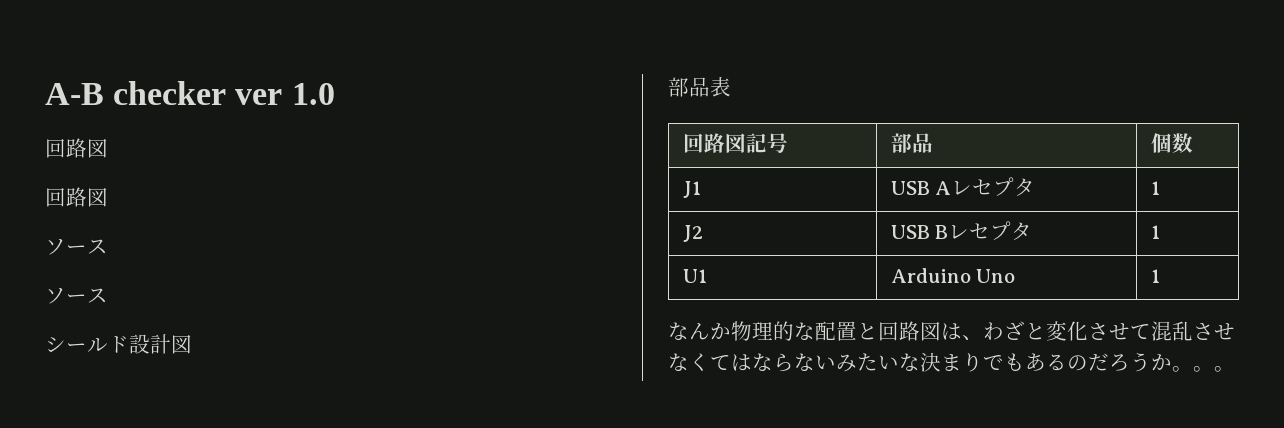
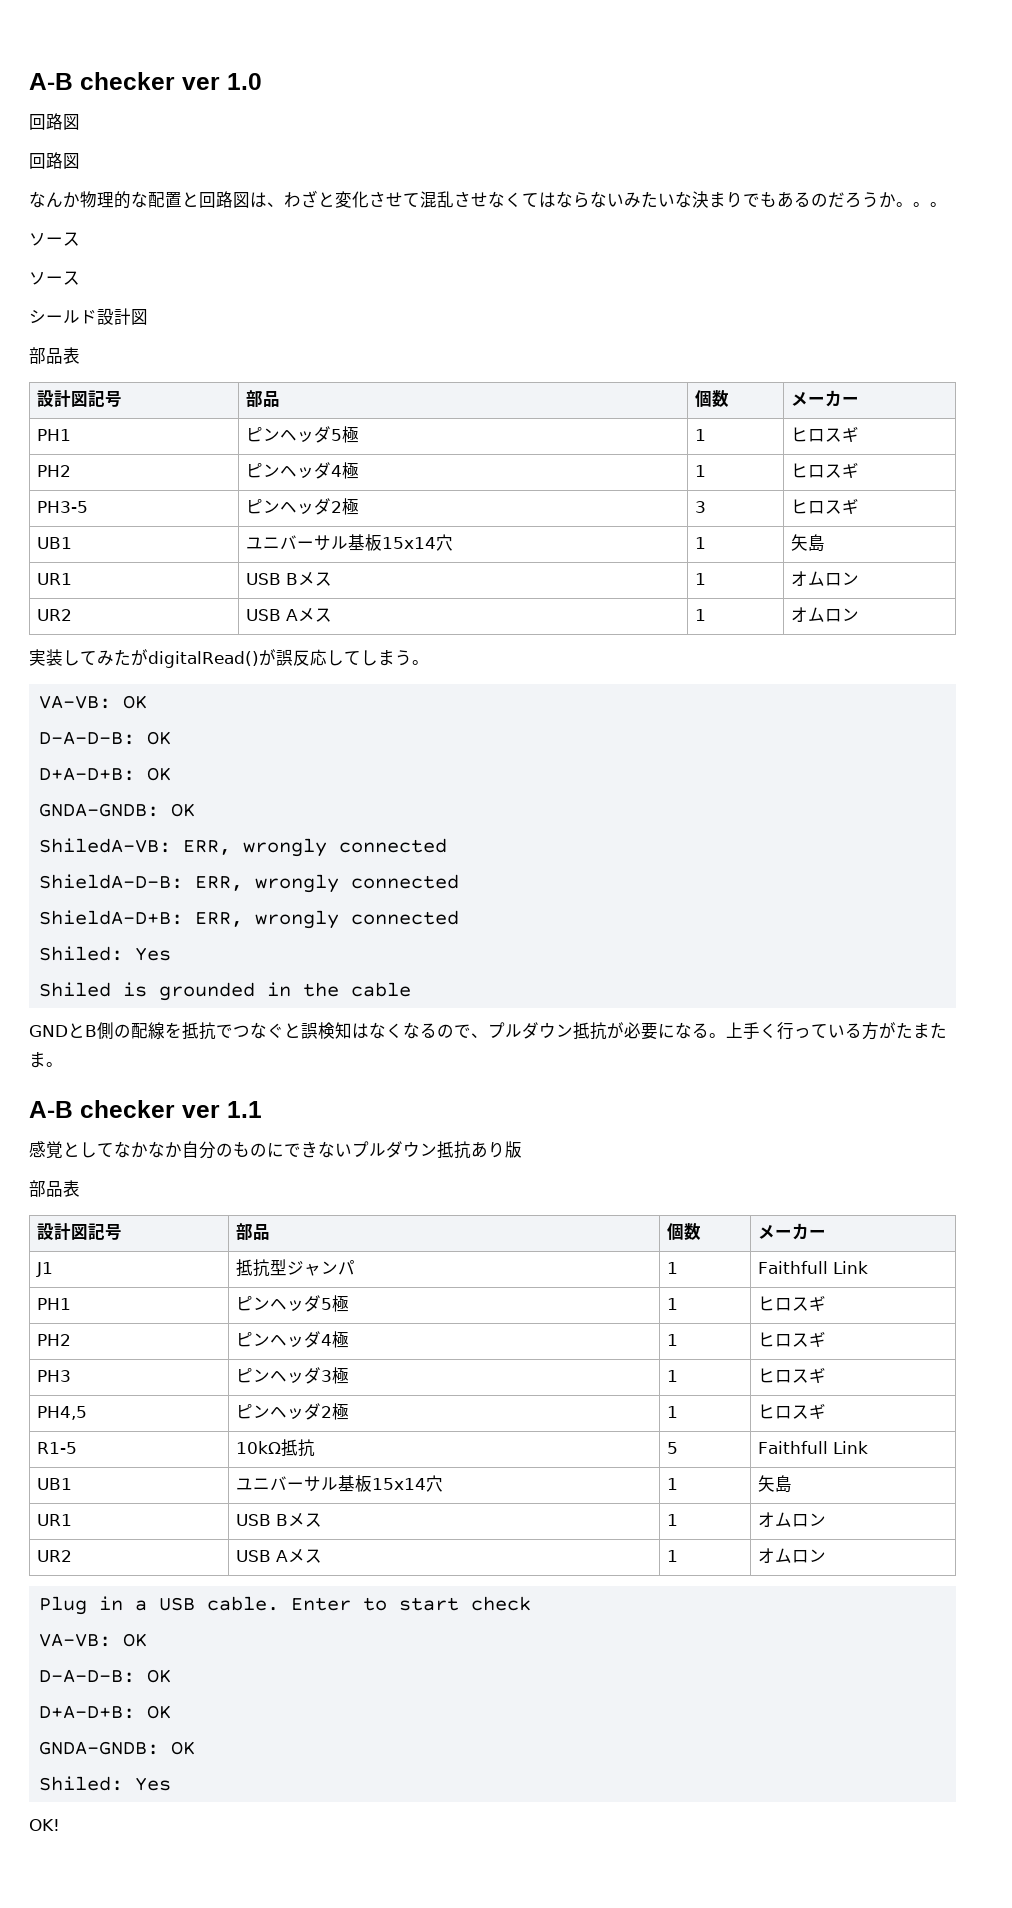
[45,238,108,255] [45,287,108,304] [45,334,192,354] [668,77,731,97] [682,133,788,153] [890,133,933,153] [1150,133,1193,153] [682,181,701,198] [890,177,1036,196] [1150,181,1160,195] [682,225,703,242] [890,221,1033,240] [1150,225,1160,239] [682,269,707,283] [890,268,1016,283] [1150,269,1160,283] // ソース // ソース // シールド設計図 // 部品表 // 回路図記号 | 部品 | 個数 // J1 | USB Aレセプタ | 1 // J2 | USB Bレセプタ | 1 // U1 | Arduino Uno | 1 -> (80, 161) none
(1235, 369) none -> [29,232,80,246] [29,271,80,285] [29,308,148,325] [29,347,80,364] [37,390,123,407] [246,390,281,407] [695,390,730,407] [791,390,860,407] [37,429,72,441] [246,426,360,443] [695,429,707,441] [791,426,860,442] [37,465,72,477] [246,462,360,479] [695,465,707,477] [791,462,860,478] [37,501,89,513] [246,498,360,515] [695,501,707,513] [791,498,860,514] [37,537,73,549] [246,534,454,551] [695,537,707,549] [791,534,826,552] [37,573,73,585] [246,572,333,586] [695,573,707,585] [791,571,860,586] [37,609,73,621] [246,608,333,622] [695,609,707,621] [791,607,860,622] [29,649,429,668] [38,695,147,709] [38,731,171,745] [38,767,171,781] [38,803,195,817] [38,838,447,857] [38,874,459,893] [38,910,459,929] [38,946,171,961] [38,982,411,1001] [29,1022,947,1040] [29,1052,63,1068] [29,1100,262,1118] [29,1141,522,1159] [29,1180,80,1197] [37,1223,123,1240] [236,1223,271,1240] [667,1223,702,1240] [758,1223,827,1240] [36,1262,54,1277] [236,1259,356,1277] [667,1262,679,1274] [758,1261,869,1274] [37,1298,72,1310] [236,1295,350,1312] [667,1298,679,1310] [758,1295,827,1311] [37,1334,72,1346] [236,1331,350,1348] [667,1334,679,1346] [758,1331,827,1347] [37,1370,72,1382] [236,1367,350,1384] [667,1370,679,1382] [758,1367,827,1383] [37,1406,88,1420] [236,1403,350,1420] [667,1406,679,1418] [758,1403,827,1419] [37,1442,78,1454] [236,1439,316,1457] [667,1442,679,1454] [758,1441,869,1454] [37,1478,73,1490] [236,1475,444,1492] [667,1478,679,1490] [758,1475,793,1493] [37,1514,73,1526] [236,1513,323,1527] [667,1514,679,1526] [758,1512,827,1527] [37,1550,73,1562] [236,1549,323,1563] [667,1550,679,1562] [758,1548,827,1563] [38,1596,531,1615] [38,1633,147,1647] [38,1669,171,1683] [38,1705,171,1719] [38,1741,195,1755] [38,1776,171,1791] [29,1819,60,1831] // ソース // ソース // シールド設計図 // 部品表 // 設計図記号 | 部品 | 個数 | メーカー // PH1 | ピンヘッダ5極 | 1 | ヒロスギ // PH2 | ピンヘッダ4極 | 1 | ヒロスギ // PH3-5 | ピンヘッダ2極 | 3 | ヒロスギ // UB1 | ユニバーサル基板15x14穴 | 1 | 矢島 // UR1 | USB Bメス | 1 | オムロン // UR2 | USB Aメス | 1 | オムロン // 実装してみたがdigitalRead()が誤反応してしまう。 // VA-VB: OK // D-A-D-B: OK // D+A-D+B: OK // GNDA-GNDB: OK // ShiledA-VB: ERR, wrongly connected // ShieldA-D-B: ERR, wrongly connected // ShieldA-D+B: ERR, wrongly connected // Shiled: Yes // Shiled is grounded in the cable // GNDとB側の配線を抵抗でつなぐと誤検知はなくなるので、プルダウン抵抗が必要になる。上手く行っている方がたまたま。 // A-B checker ver 1.1 // 感覚としてなかなか自分のものにできないプルダウン抵抗あり版 // 部品表 // 設計図記号 | 部品 | 個数 | メーカー // J1 | 抵抗型ジャンパ | 1 | Faithfull Link // PH1 | ピンヘッダ5極 | 1 | ヒロスギ // PH2 | ピンヘッダ4極 | 1 | ヒロスギ // PH3 | ピンヘッダ3極 | 1 | ヒロスギ // PH4,5 | ピンヘッダ2極 | 1 | ヒロスギ // R1-5 | 10kΩ抵抗 | 5 | Faithfull Link // UB1 | ユニバーサル基板15x14穴 | 1 | 矢島 // UR1 | USB Bメス | 1 | オムロン // UR2 | USB Aメス | 1 | オムロン // Plug in a USB cable. Enter to start check // VA-VB: OK // D-A-D-B: OK // D+A-D+B: OK // GNDA-GNDB: OK // Shiled: Yes // OK!

